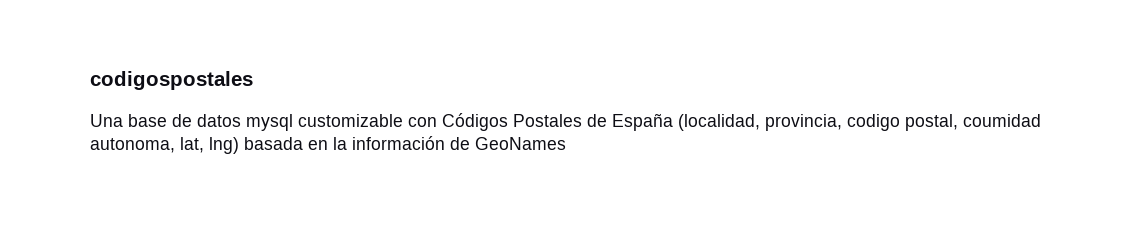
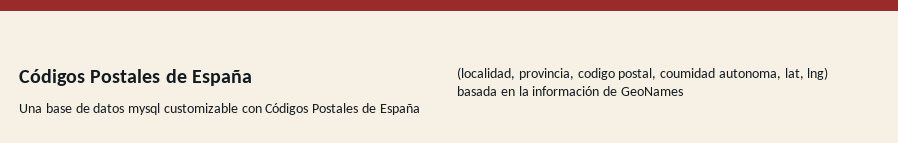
[90,71,253,90] codigospostales -> [19,69,252,86] Códigos Postales de España

